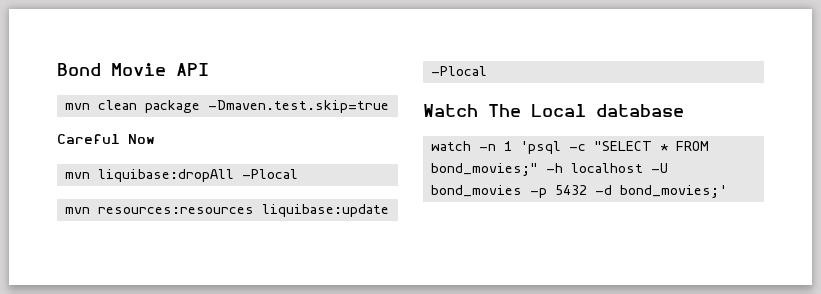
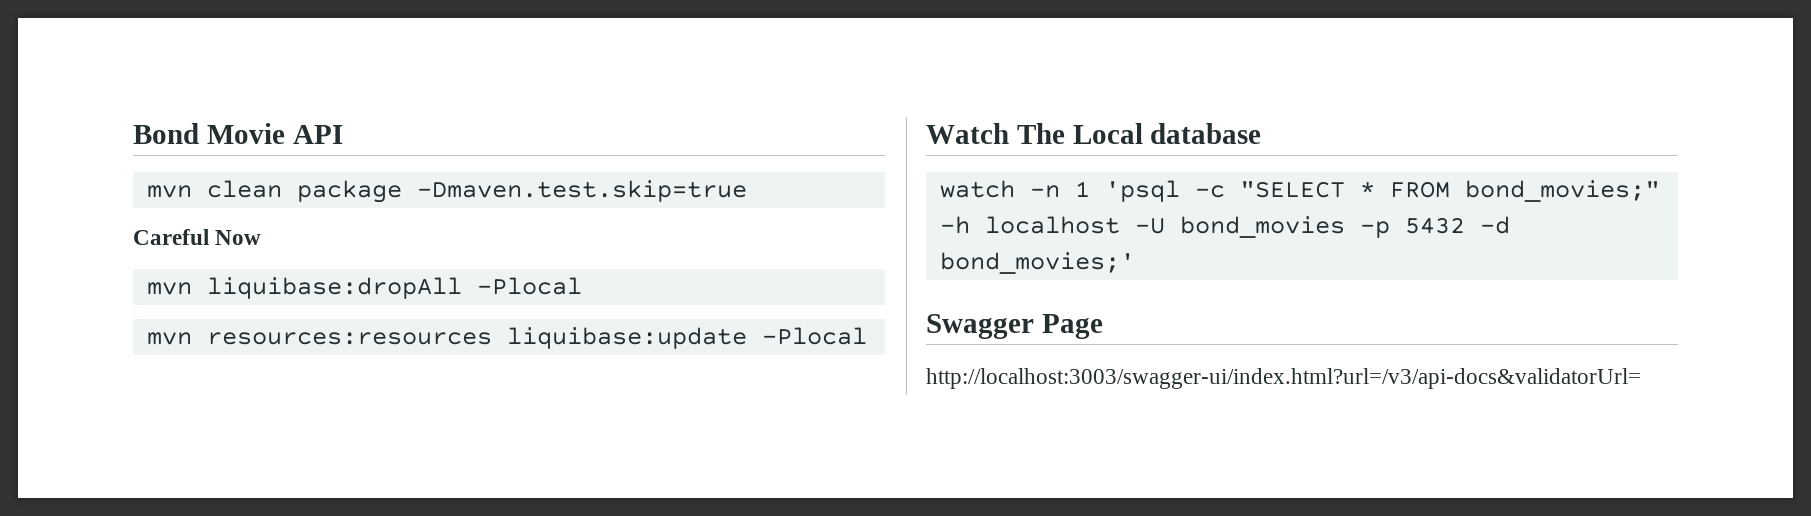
(727, 191) none -> [926,314,1103,339] [926,368,1641,389] // Swagger Page // http://localhost:3003/swagger-ui/index.html?url=/v3/api-docs&validatorUrl=

